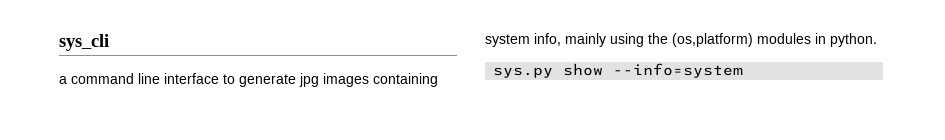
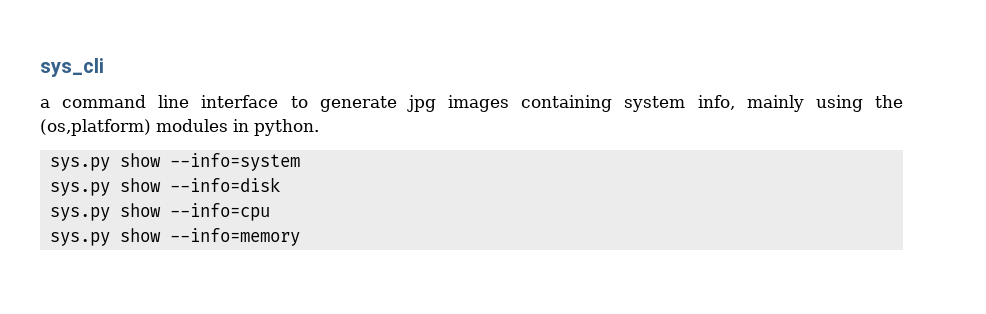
(744, 70) none -> [49,177,280,196] [49,203,270,221] [49,228,300,246] // sys.py show --info=disk // sys.py show --info=cpu // sys.py show --info=memory

